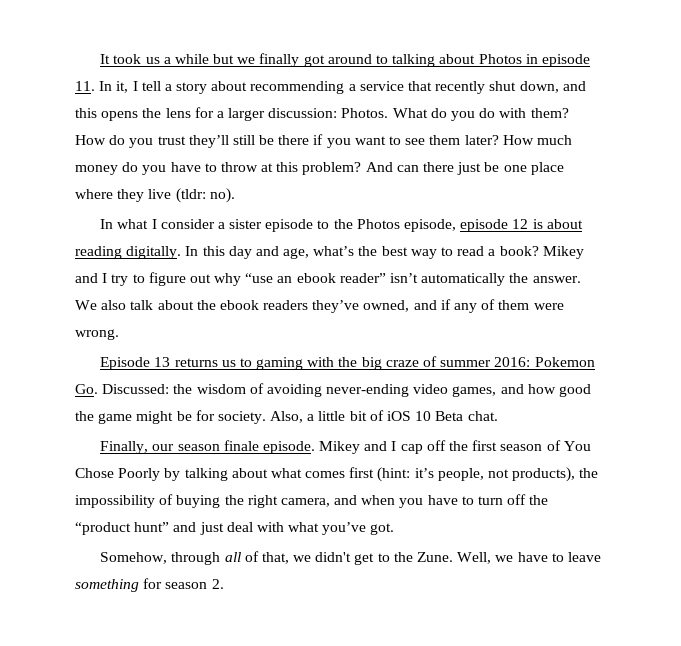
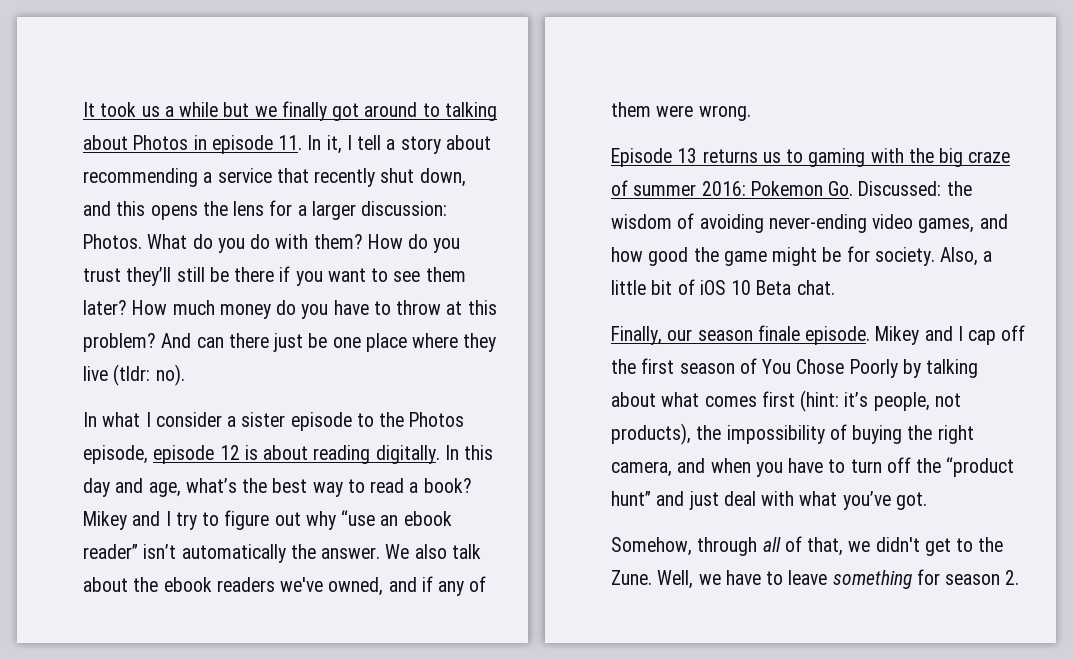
[312,300,360,313] they’ve -> [280,577,324,592] we've

